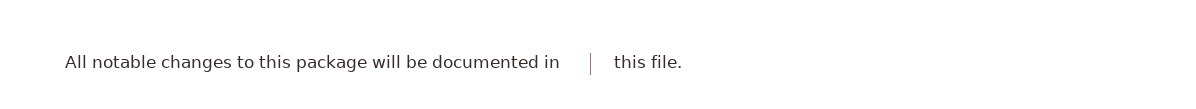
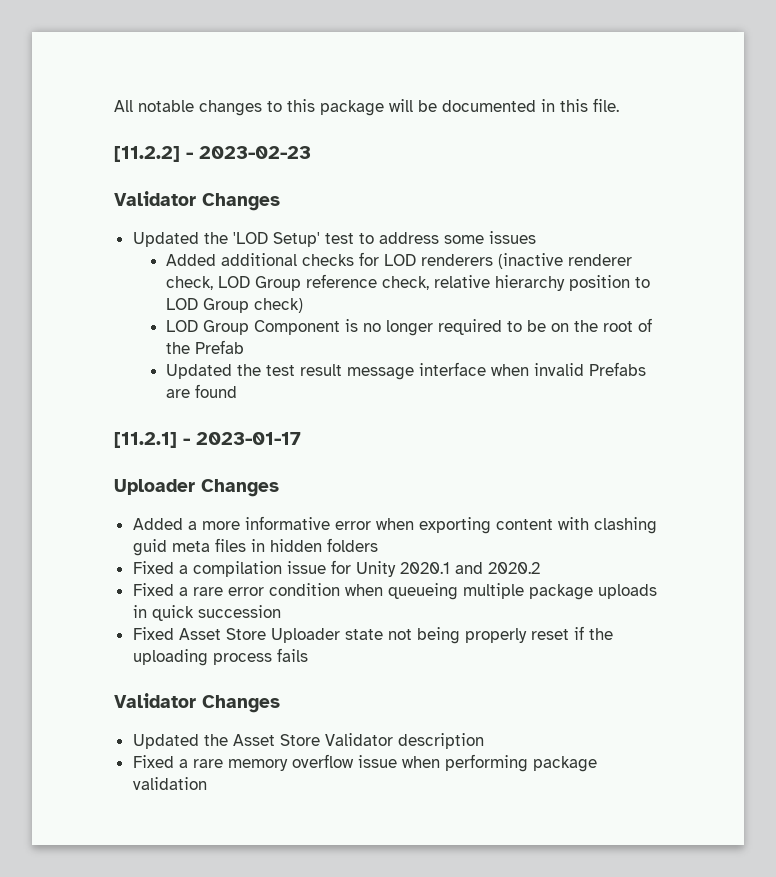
(682, 61) none -> [114,146,311,162] [114,191,280,211] [132,231,536,247] [166,252,633,269] [166,274,651,291] [166,298,304,313] [166,318,653,336] [166,340,245,354] [166,362,647,380] [166,384,238,398] [114,432,301,448] [114,479,279,497] [132,516,657,534] [132,538,378,556] [132,560,540,577] [132,583,657,600] [132,605,281,621] [132,626,613,644] [132,648,308,666] [114,693,280,713] [132,733,484,749] [132,754,597,772] [132,777,207,790] // [11.2.2] - 2023-02-23 // Validator Changes // Updated the 'LOD Setup' test to address some issues // Added additional checks for LOD renderers (inactive renderer check, LOD Group reference check, relative hierarchy position to LOD Group check) // LOD Group Component is no longer required to be on the root of the Prefab // Updated the test result message interface when invalid Prefabs are found // [11.2.1] - 2023-01-17 // Uploader Changes // Added a more informative error when exporting content with clashing guid meta files in hidden folders // Fixed a compilation issue for Unity 2020.1 and 2020.2 // Fixed a rare error condition when queueing multiple package uploads in quick succession // Fixed Asset Store Uploader state not being properly reset if the uploading process fails // Validator Changes // Updated the Asset Store Validator description // Fixed a rare memory overflow issue when performing package validation

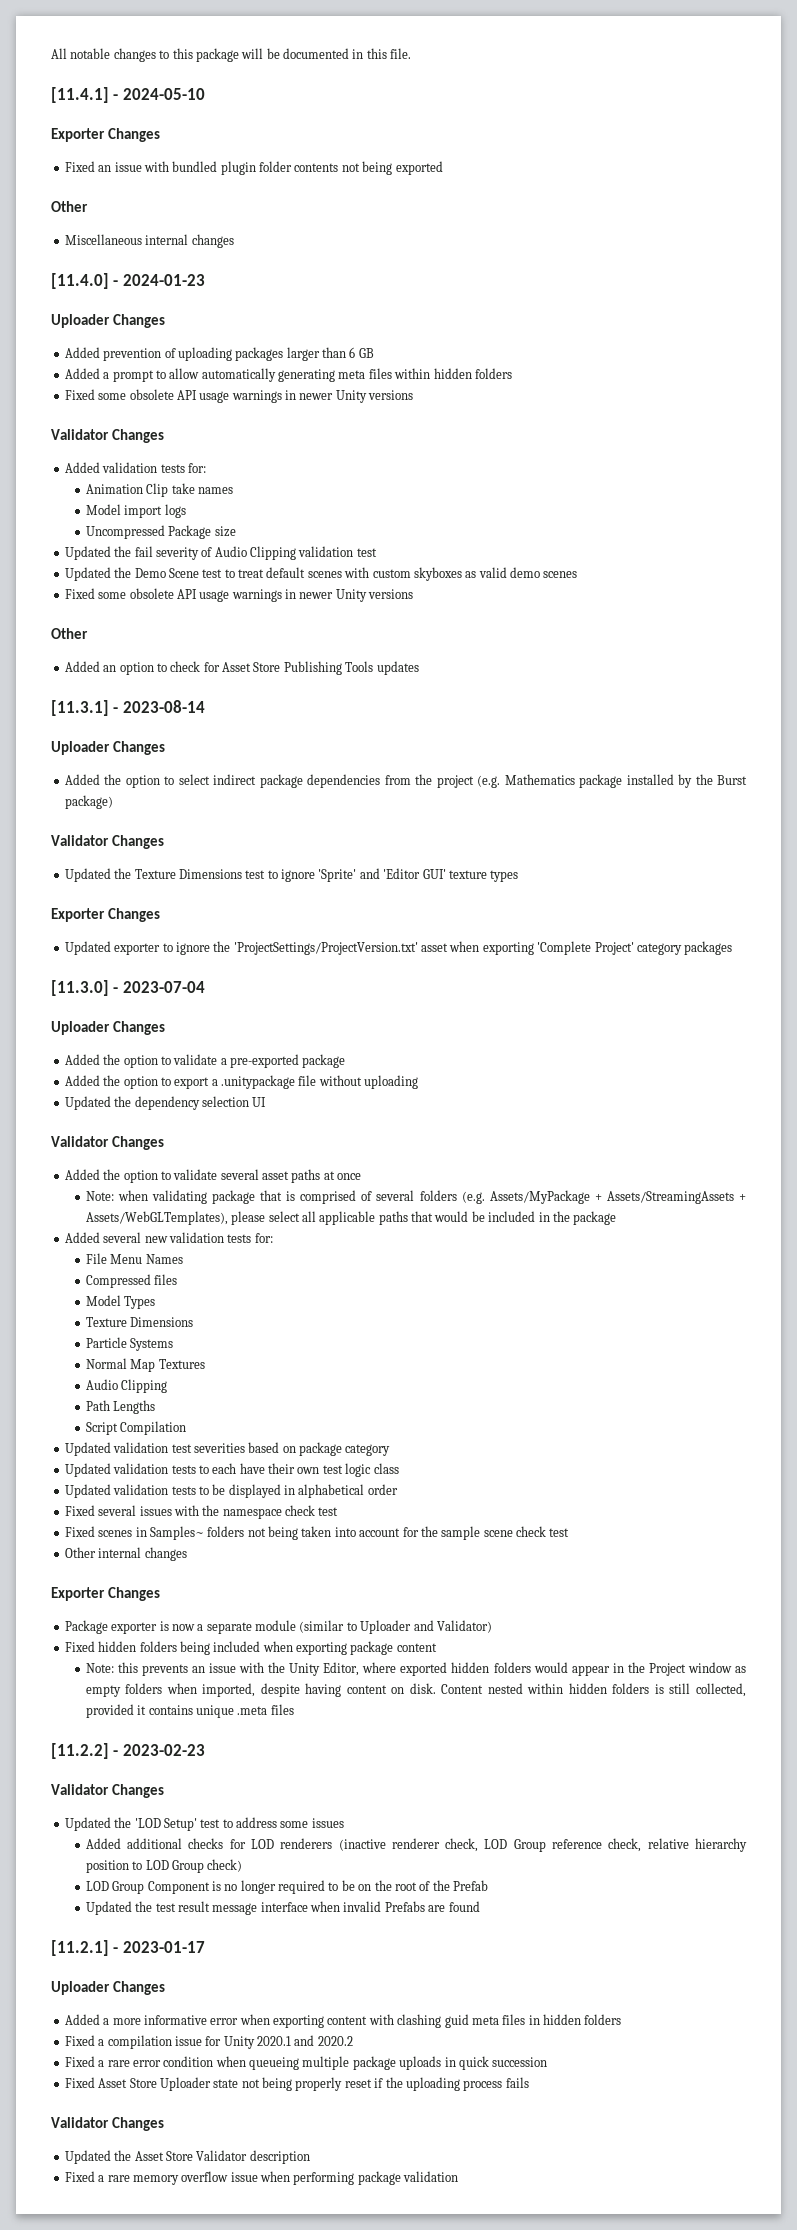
(619, 105) none -> [51,87,205,103] [51,128,160,142] [64,161,443,175] [51,201,88,212] [64,234,234,248] [51,273,205,289] [51,314,165,328] [64,347,374,361] [64,368,512,382] [64,389,414,403] [51,429,164,443] [64,462,206,473] [85,483,233,497] [85,504,186,518] [85,525,236,539] [64,546,377,560] [64,567,578,581] [64,588,414,602] [51,628,88,639] [64,661,419,675] [51,700,205,716] [51,741,165,755] [64,774,748,788] [64,795,113,809] [51,835,164,849] [64,868,519,882] [51,908,160,922] [64,941,733,955] [51,980,205,996] [51,1021,165,1035] [64,1054,346,1068] [64,1075,419,1089] [64,1096,267,1110] [51,1136,164,1150] [64,1169,362,1183] [85,1190,747,1204] [85,1211,617,1225] [64,1232,273,1243] [85,1253,183,1264] [85,1274,178,1288] [85,1295,156,1309] [85,1317,194,1327] [85,1337,174,1351] [85,1358,205,1372] [85,1379,168,1393] [85,1400,156,1414] [85,1421,187,1435] [64,1442,391,1456] [64,1463,399,1477] [64,1484,398,1498] [64,1505,339,1519] [64,1526,570,1540] [64,1547,187,1561] [51,1587,160,1601] [64,1620,492,1634] [64,1641,437,1655] [85,1662,747,1676] [85,1683,746,1697] [85,1704,294,1718] // [11.4.1] - 2024-05-10 // Exporter Changes // Fixed an issue with bundled plugin folder contents not being exported // Other // Miscellaneous internal changes // [11.4.0] - 2024-01-23 // Uploader Changes // Added prevention of uploading packages larger than 6 GB // Added a prompt to allow automatically generating meta files within hidden folders // Fixed some obsolete API usage warnings in newer Unity versions // Validator Changes // Added validation tests for: // Animation Clip take names // Model import logs // Uncompressed Package size // Updated the fail severity of Audio Clipping validation test // Updated the Demo Scene test to treat default scenes with custom skyboxes as valid demo scenes // Fixed some obsolete API usage warnings in newer Unity versions // Other // Added an option to check for Asset Store Publishing Tools updates // [11.3.1] - 2023-08-14 // Uploader Changes // Added the option to select indirect package dependencies from the project (e.g. Mathematics package installed by the Burst package) // Validator Changes // Updated the Texture Dimensions test to ignore 'Sprite' and 'Editor GUI' texture types // Exporter Changes // Updated exporter to ignore the 'ProjectSettings/ProjectVersion.txt' asset when exporting 'Complete Project' category packages // [11.3.0] - 2023-07-04 // Uploader Changes // Added the option to validate a pre-exported package // Added the option to export a .unitypackage file without uploading // Updated the dependency selection UI // Validator Changes // Added the option to validate several asset paths at once // Note: when validating package that is comprised of several folders (e.g. Assets/MyPackage + Assets/StreamingAssets + Assets/WebGLTemplates), please select all applicable paths that would be included in the package // Added several new validation tests for: // File Menu Names // Compressed files // Model Types // Texture Dimensions // Particle Systems // Normal Map Textures // Audio Clipping // Path Lengths // Script Compilation // Updated validation test severities based on package category // Updated validation tests to each have their own test logic class // Updated validation tests to be displayed in alphabetical order // Fixed several issues with the namespace check test // Fixed scenes in Samples~ folders not being taken into account for the sample scene check test // Other internal changes // Exporter Changes // Package exporter is now a separate module (similar to Uploader and Validator) // Fixed hidden folders being included when exporting package content // Note: this prevents an issue with the Unity Editor, where exported hidden folders would appear in the Project window as empty folders when imported, despite having content on disk. Content nested within hidden folders is still collected, provided it contains unique .meta files

